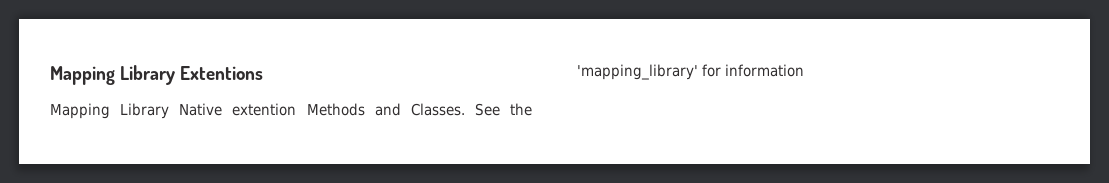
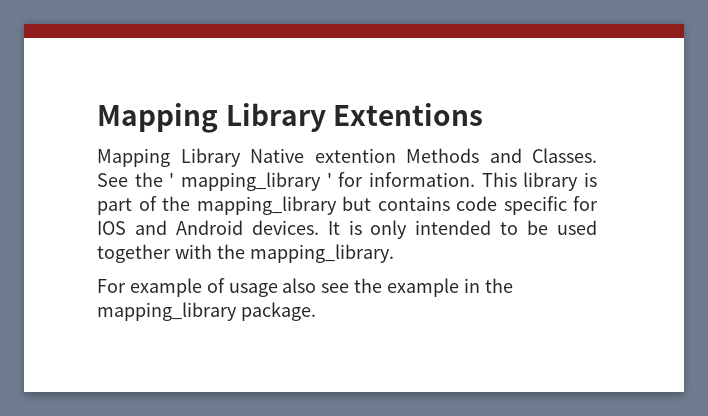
[577,64,805,80] 'mapping_library' for information -> [169,172,597,191] [97,196,598,215] [97,220,597,239] [97,244,394,263] [97,278,513,297] [97,302,316,321] ' mapping_library ' for information. This library is part of the mapping_library but contains code specific for IOS and Android devices. It is only intended to be used together with the mapping_library. // For example of usage also see the example in the mapping_library package.

